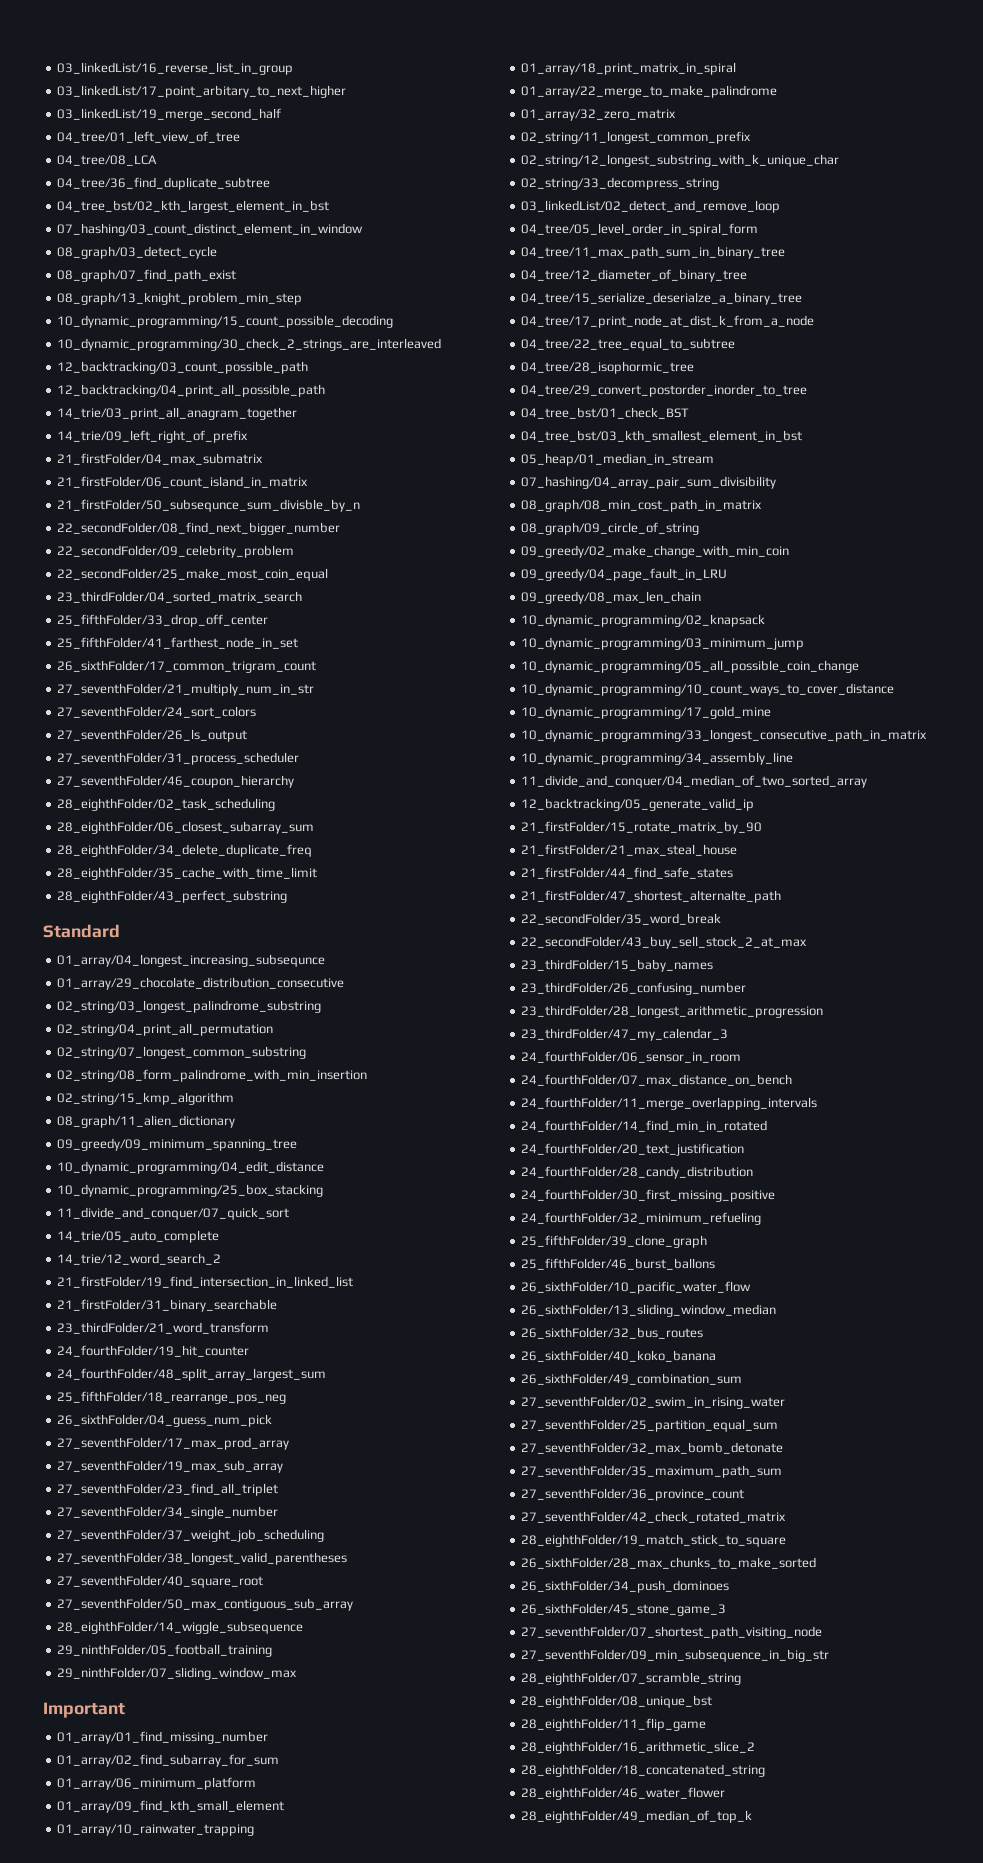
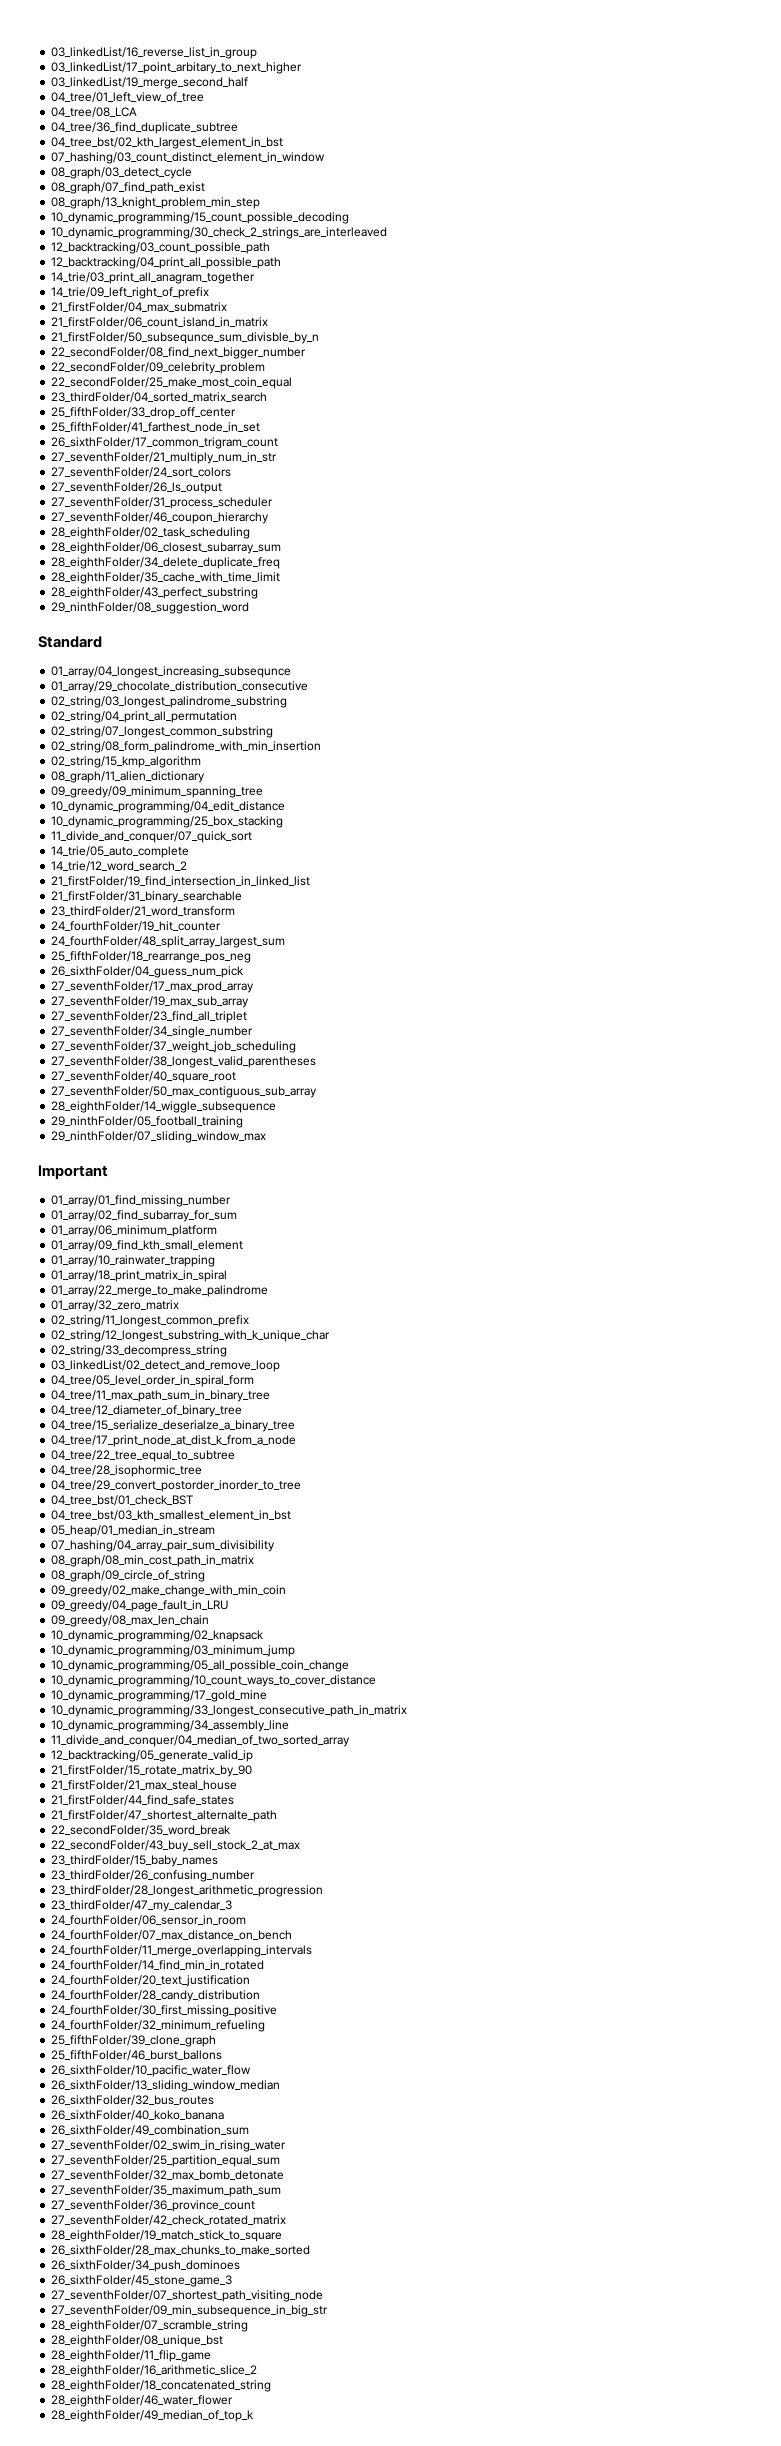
(288, 896) none -> [51,602,250,614] // 29_ninthFolder/08_suggestion_word

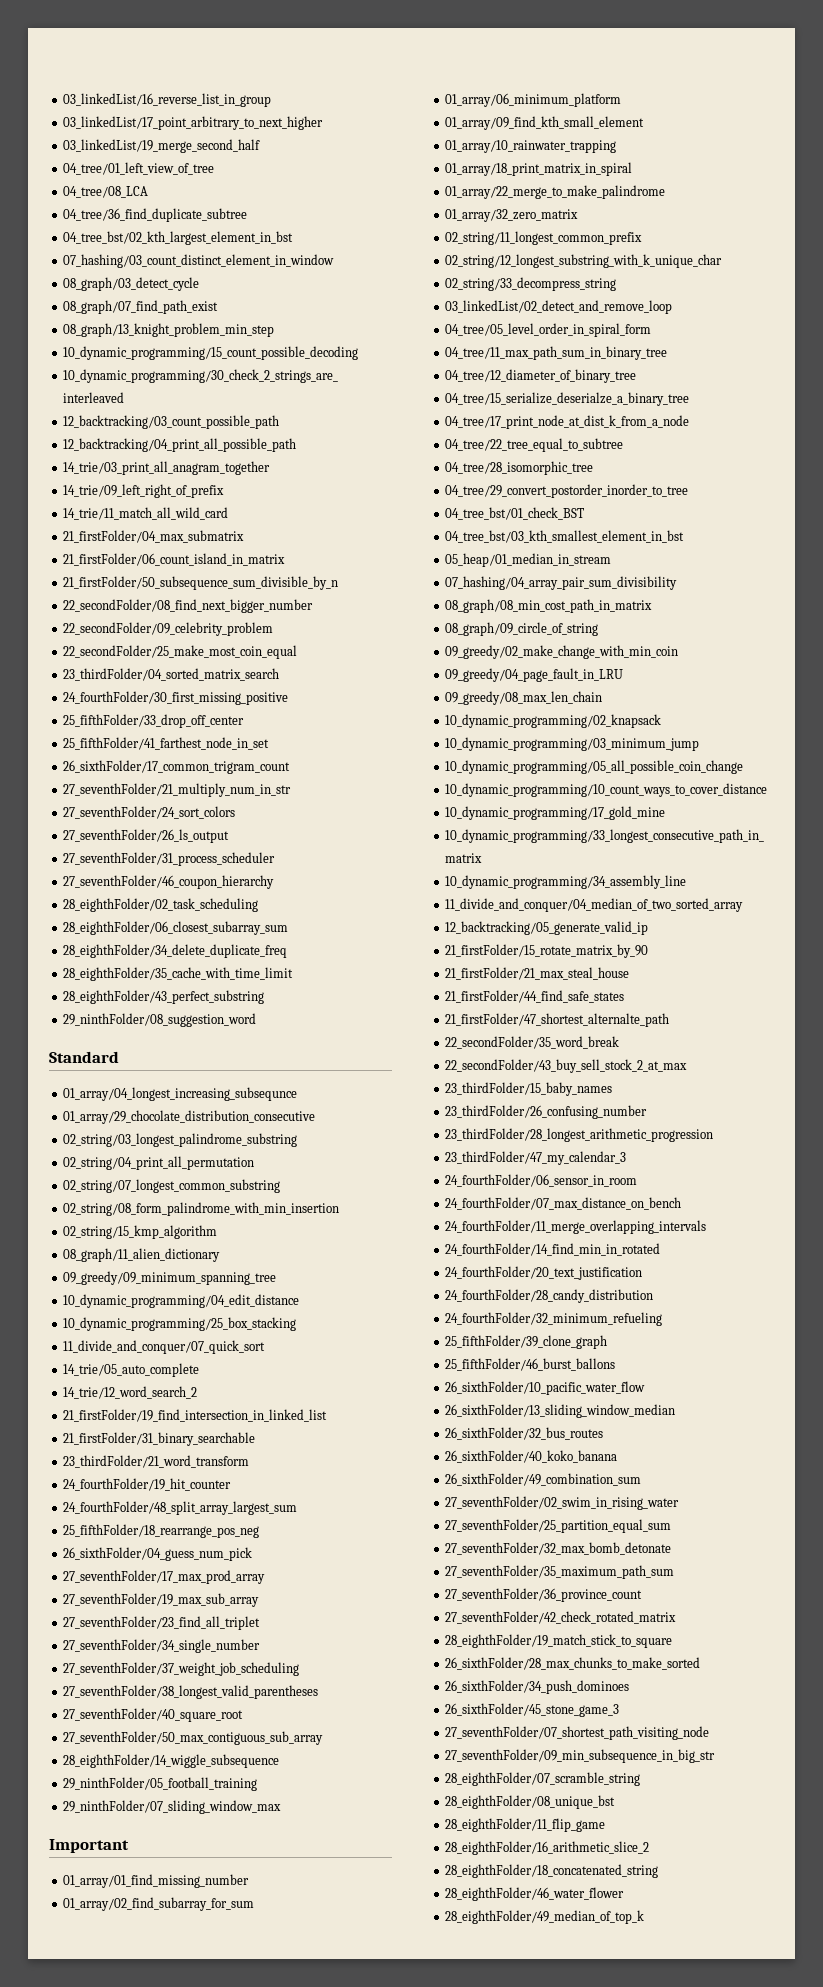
[51,62,303,74] 03_linkedList/17_point_arbitary_to_next_higher -> [63,116,324,130] 03_linkedList/17_point_arbitrary_to_next_higher
(210, 293) none -> [63,507,229,520] // 14_trie/11_match_all_wild_card
[51,332,320,344] 21_firstFolder/50_subsequnce_sum_divisble_by_n -> [63,576,339,590] 21_firstFolder/50_subsequence_sum_divisible_by_n
(268, 397) none -> [63,691,289,705] // 24_fourthFolder/30_first_missing_positive
[51,1465,203,1477] 04_tree/28_isophormic_tree -> [445,461,594,475] 04_tree/28_isomorphic_tree
[51,2005,278,2017] // 24_fourthFolder/30_first_missing_positive -> (654, 1296) none

